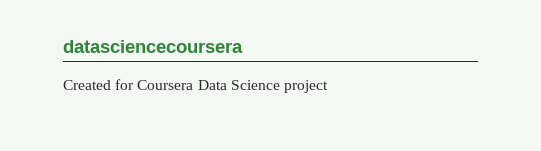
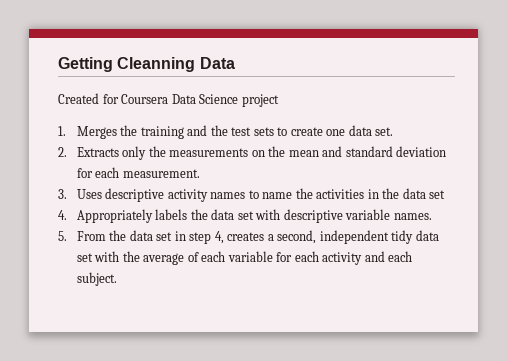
[63,40,243,53] datasciencecoursera -> [58,57,235,72] Getting Cleanning Data
(328, 86) none -> [58,125,394,139] [58,146,447,160] [76,167,200,178] [58,188,446,202] [58,209,432,223] [58,230,439,244] [76,251,413,265] [76,272,117,286] // 1. Merges the training and the test sets to create one data set. // 2. Extracts only the measurements on the mean and standard deviation for each measurement. // 3. Uses descriptive activity names to name the activities in the data set // 4. Appropriately labels the data set with descriptive variable names. // 5. From the data set in step 4, creates a second, independent tidy data set with the average of each variable for each activity and each subject.

